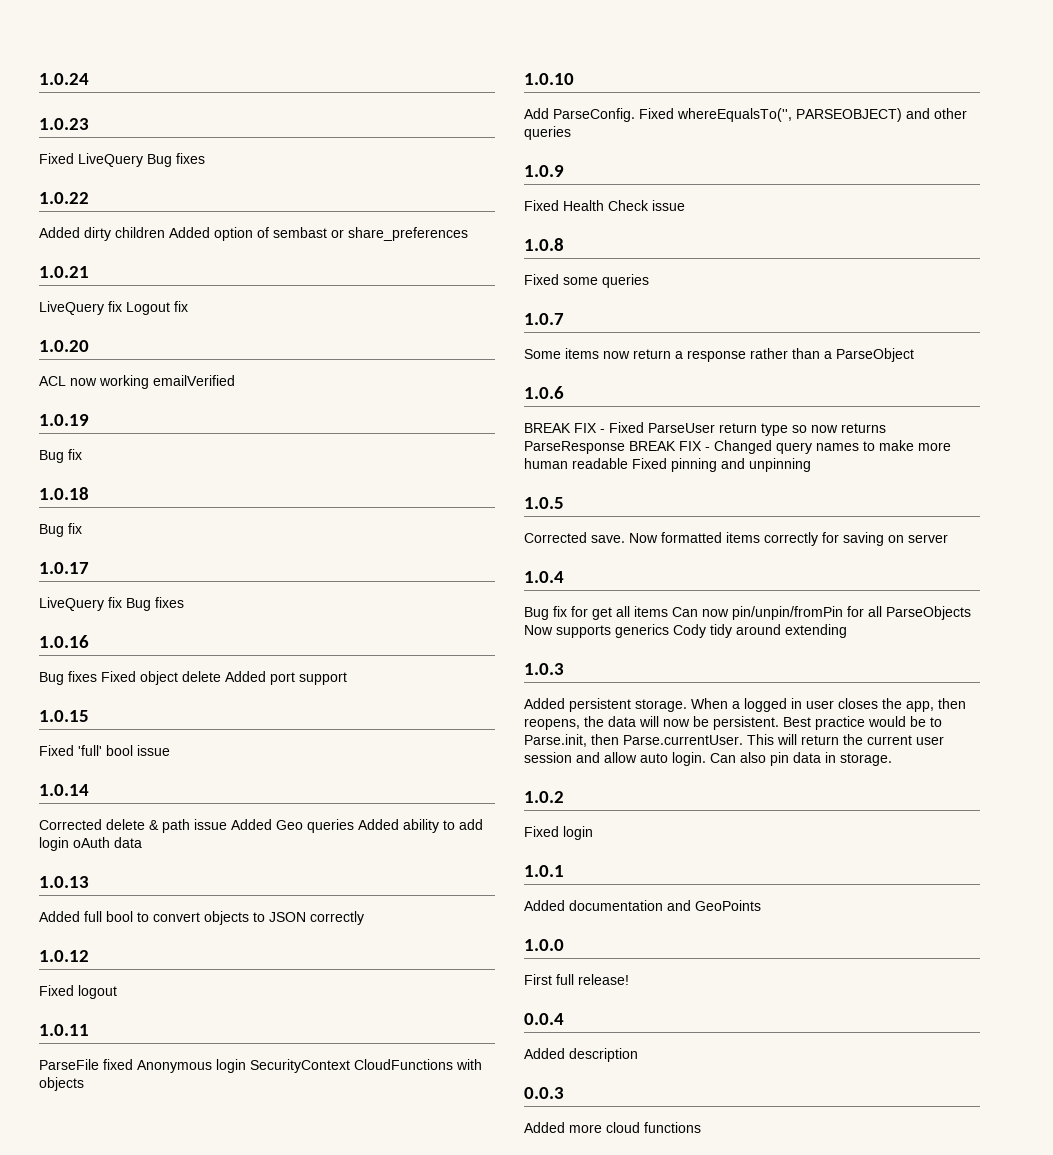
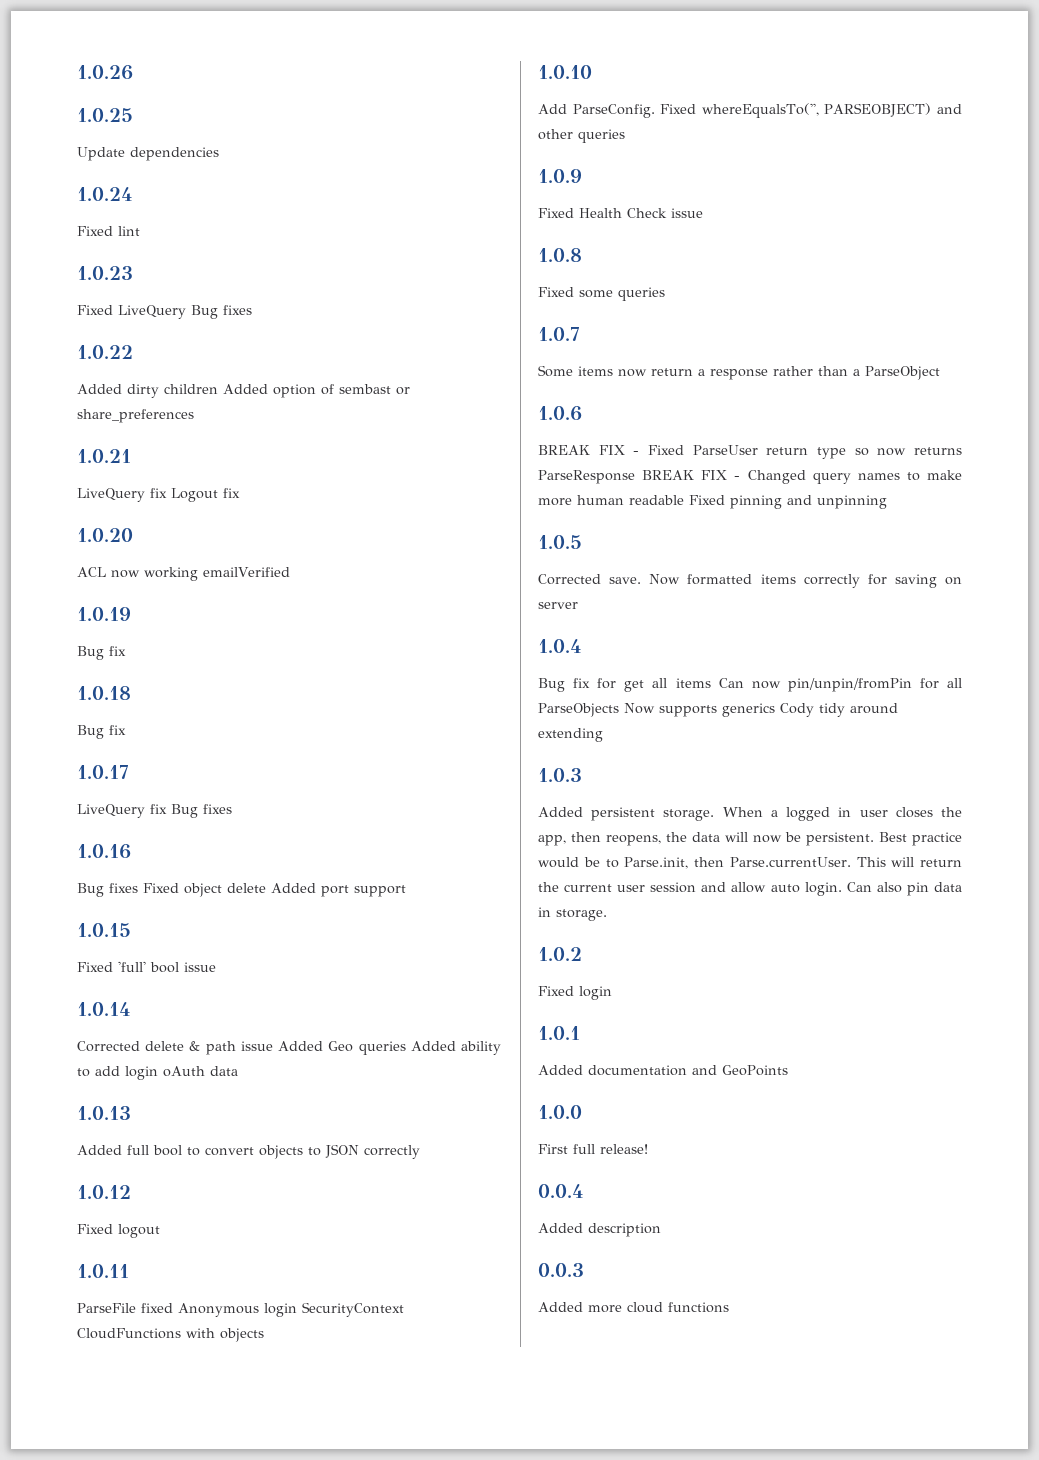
(39, 79) none -> [77,65,133,80] [77,108,133,122] [77,147,219,161] 1.0.26 // 1.0.25 // Update dependencies //
(89, 79) none -> [77,226,140,236] // Fixed lint

